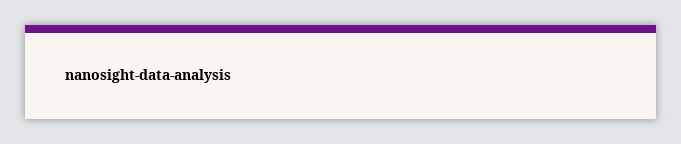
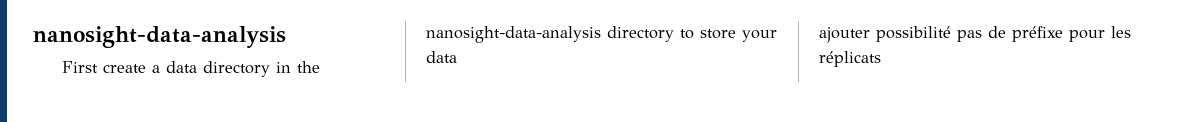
[65,69,231,83] nanosight-data-analysis -> [33,26,286,48] [61,61,320,77] [426,26,777,43] [426,51,457,63] [819,26,1131,43] [819,51,881,67] nanosight-data-analysis // First create a data directory in the nanosight-data-analysis directory to store your data // ajouter possibilité pas de préfixe pour les réplicats

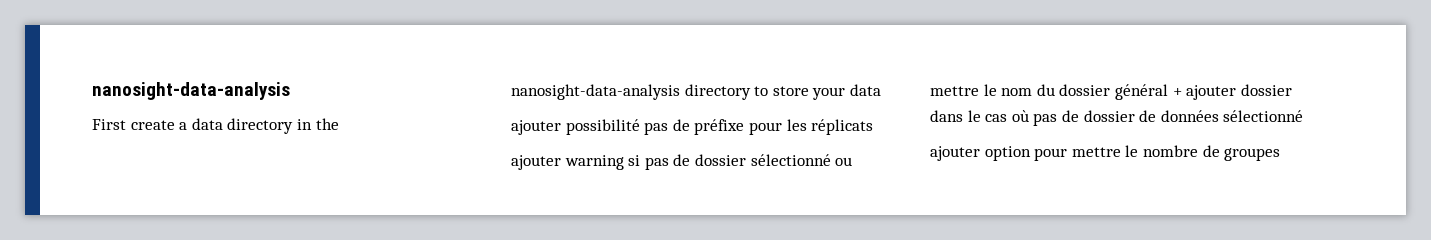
(881, 59) none -> [511,154,853,170] [930,84,1292,100] [930,110,1304,126] [930,145,1281,161] // ajouter warning si pas de dossier sélectionné ou mettre le nom du dossier général + ajouter dossier dans le cas où pas de dossier de données sélectionné // ajouter option pour mettre le nombre de groupes

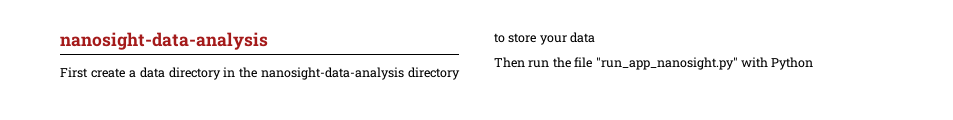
[511,119,874,135] [511,154,853,170] [930,84,1292,100] [930,110,1304,126] [930,145,1281,161] ajouter possibilité pas de préfixe pour les réplicats // ajouter warning si pas de dossier sélectionné ou mettre le nom du dossier général + ajouter dossier dans le cas où pas de dossier de données sélectionné // ajouter option pour mettre le nombre de groupes -> [494,57,814,70] Then run the file "run_app_nanosight.py" with Python

